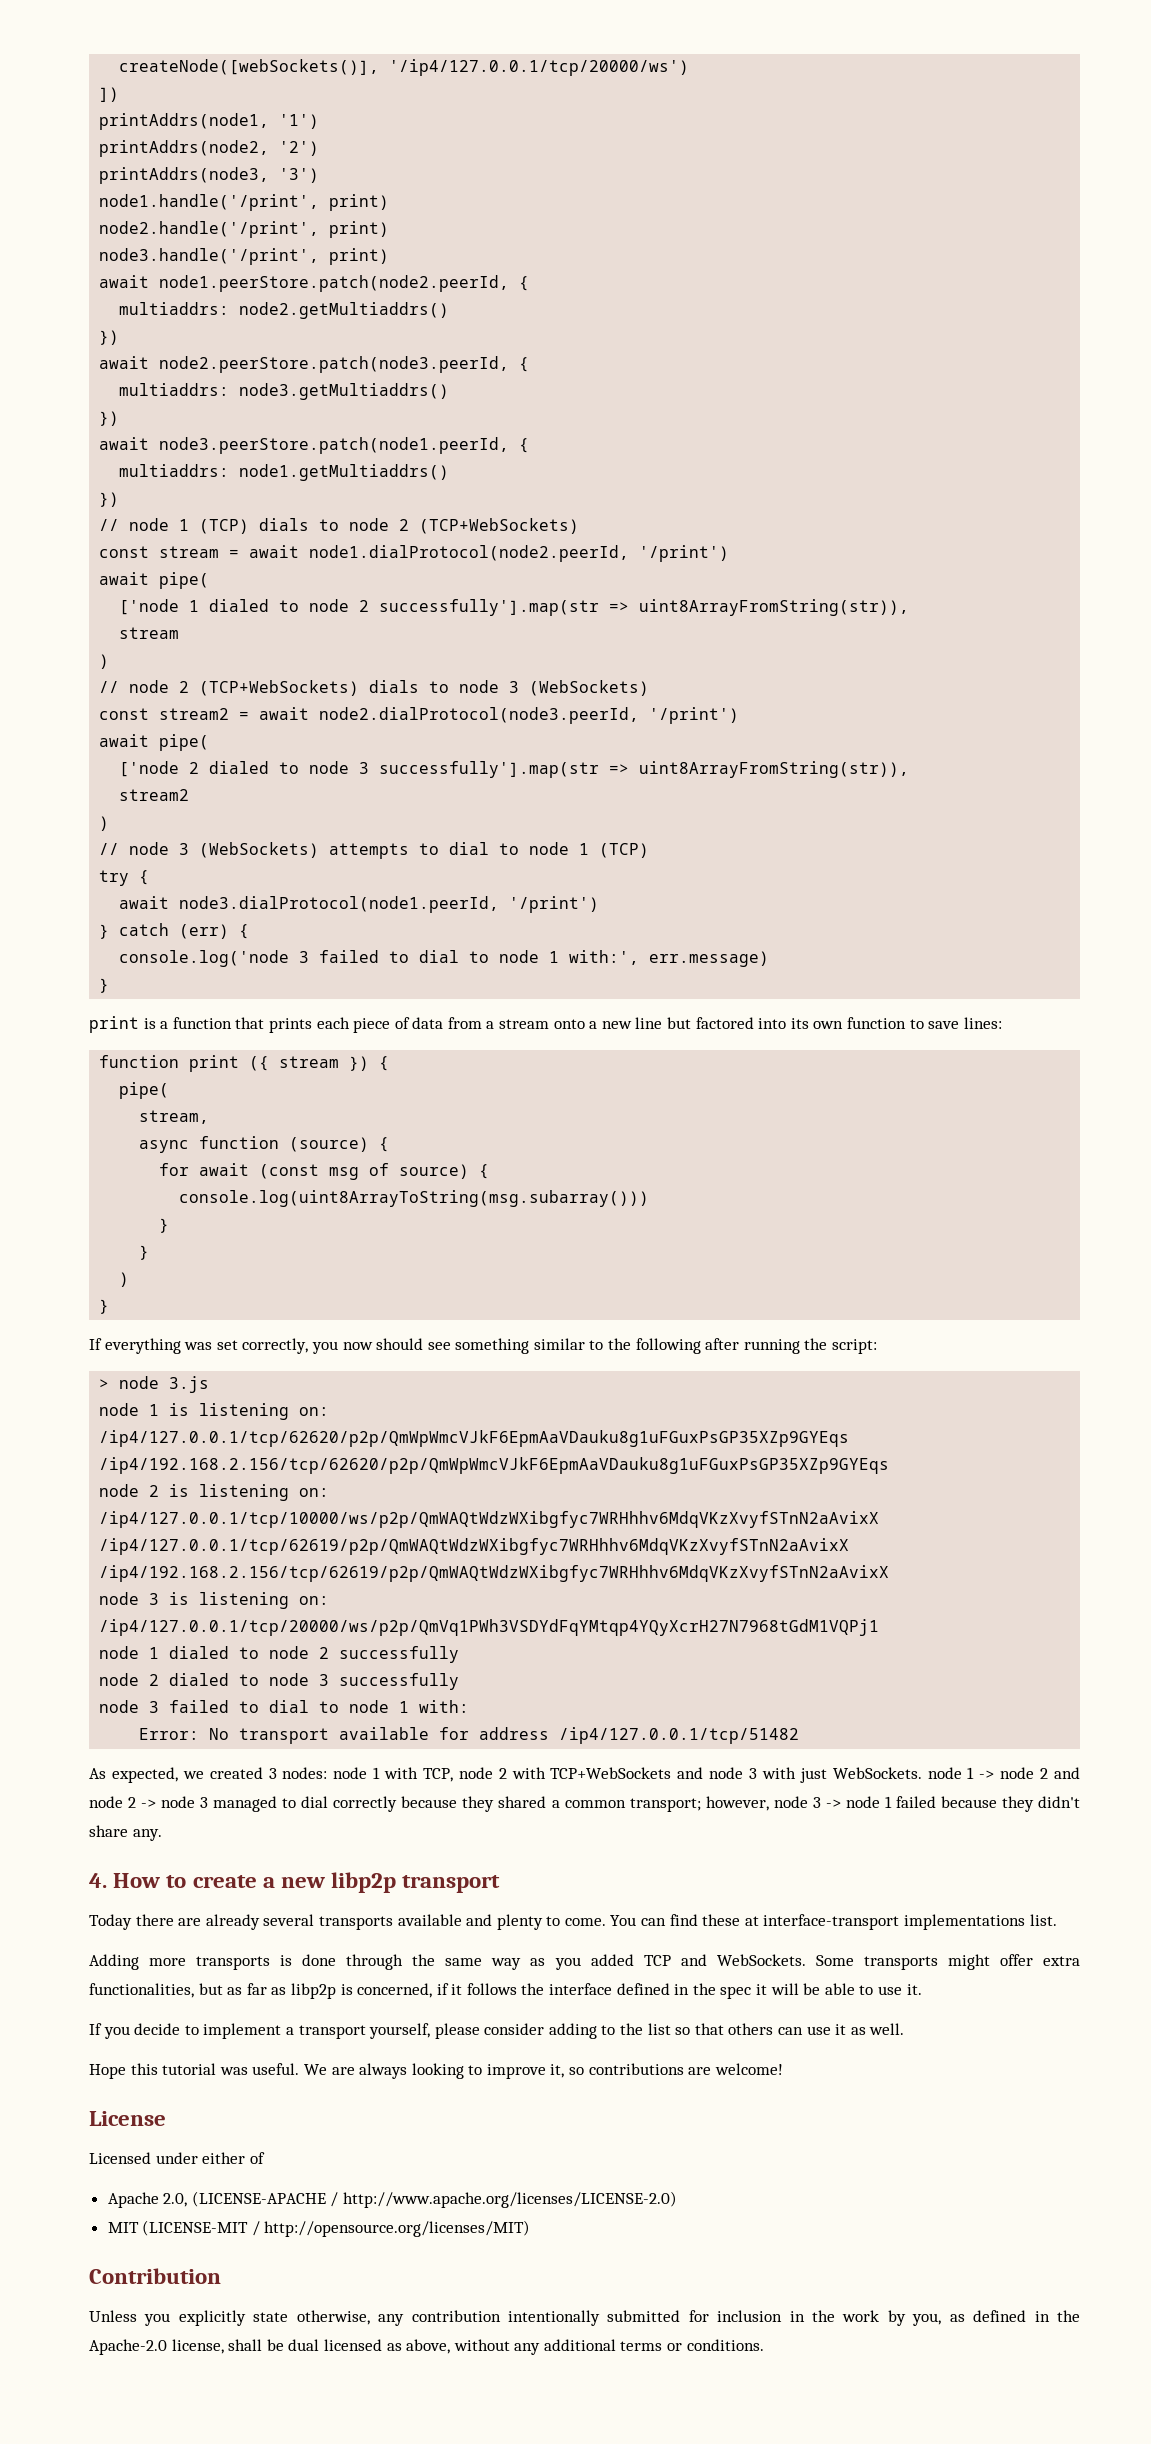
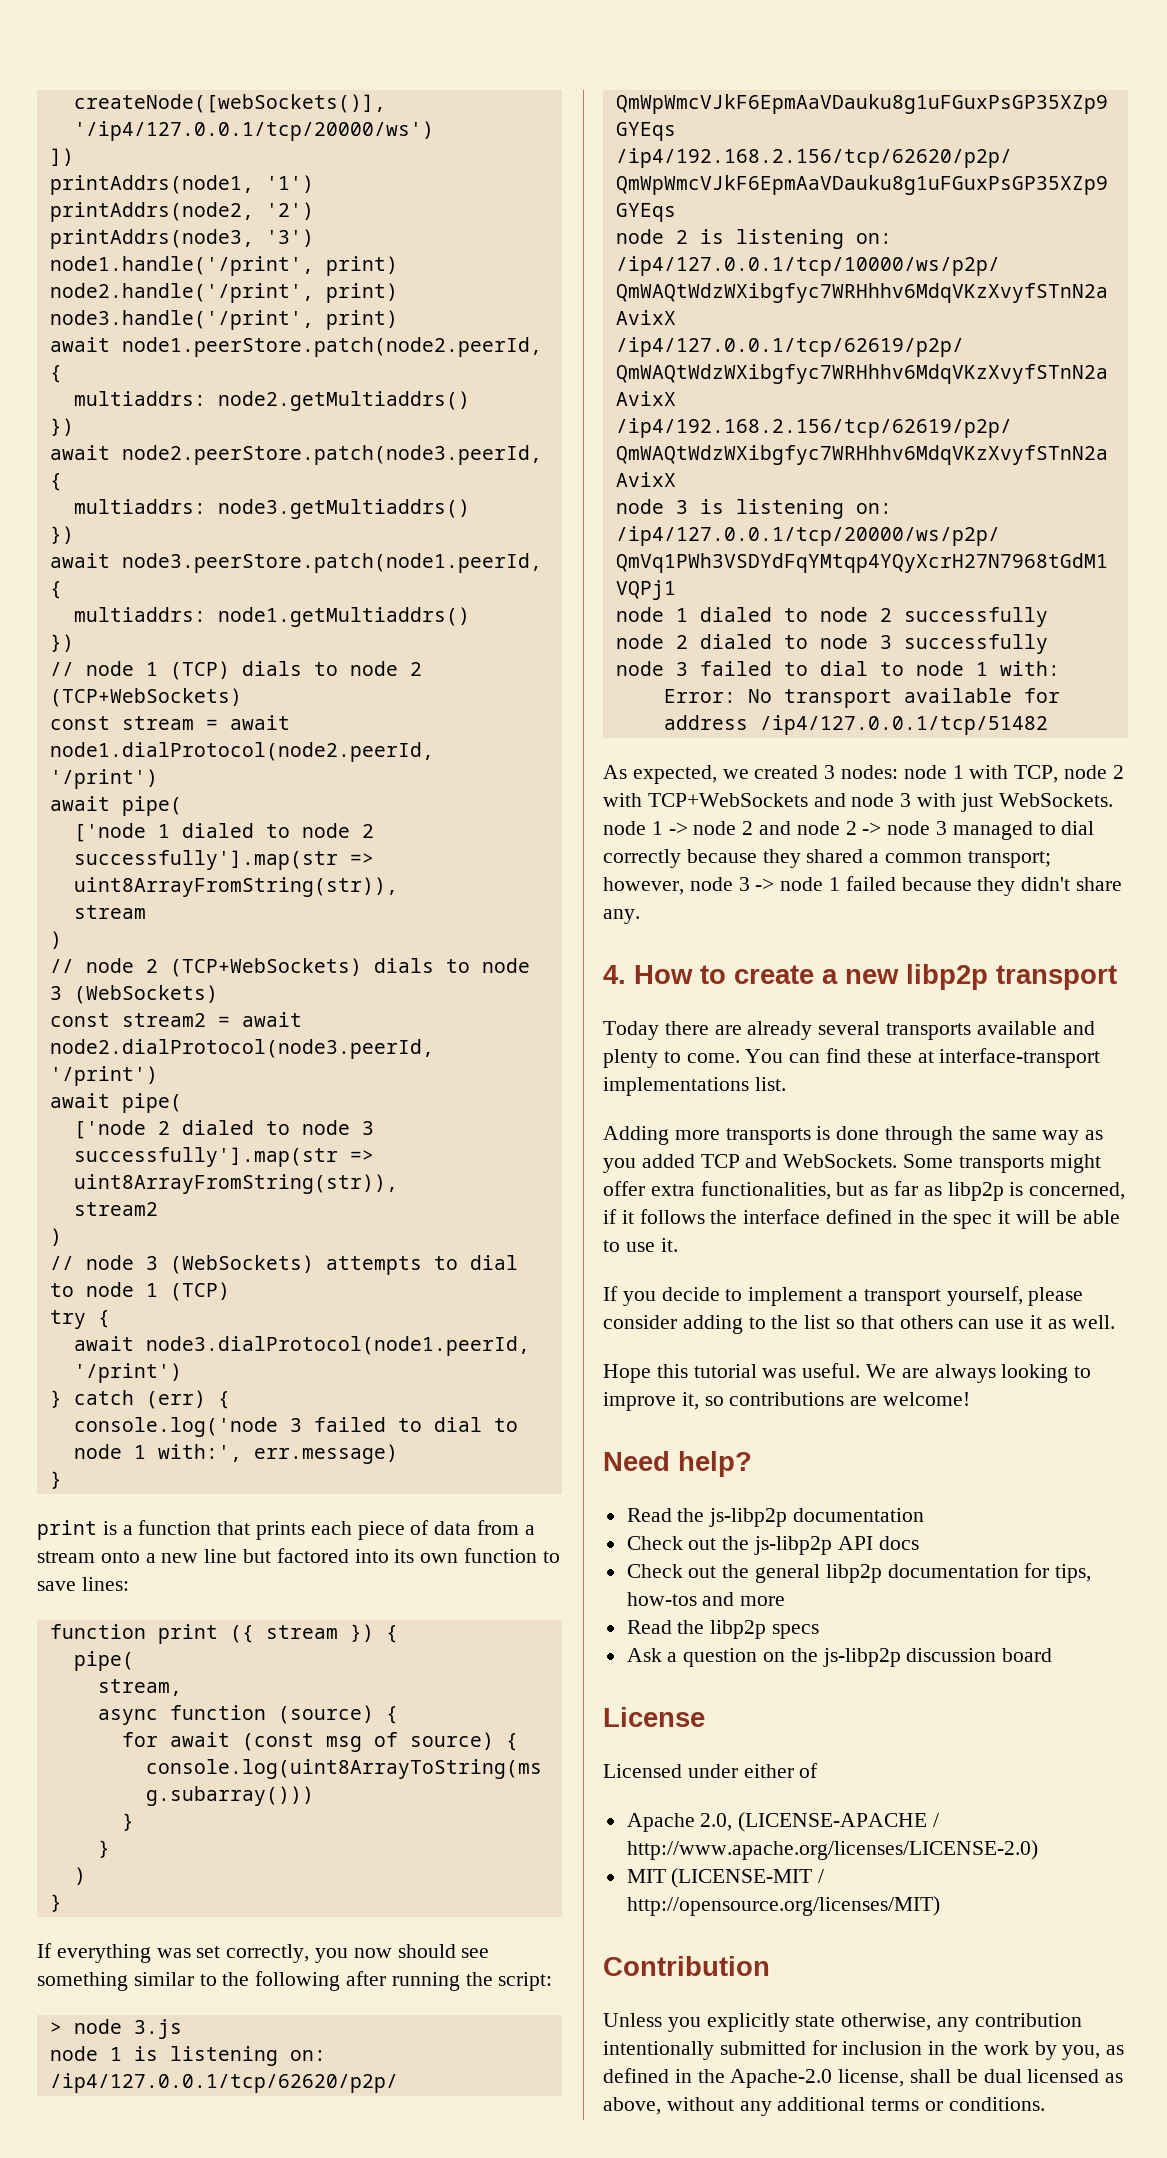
(783, 2069) none -> [603,1451,752,1477] [626,1508,925,1527] [626,1536,919,1555] [626,1563,1092,1583] [626,1592,786,1606] [626,1620,820,1639] [626,1648,1053,1667] // Need help? // Read the js-libp2p documentation // Check out the js-libp2p API docs // Check out the general libp2p documentation for tips, how-tos and more // Read the libp2p specs // Ask a question on the js-libp2p discussion board

